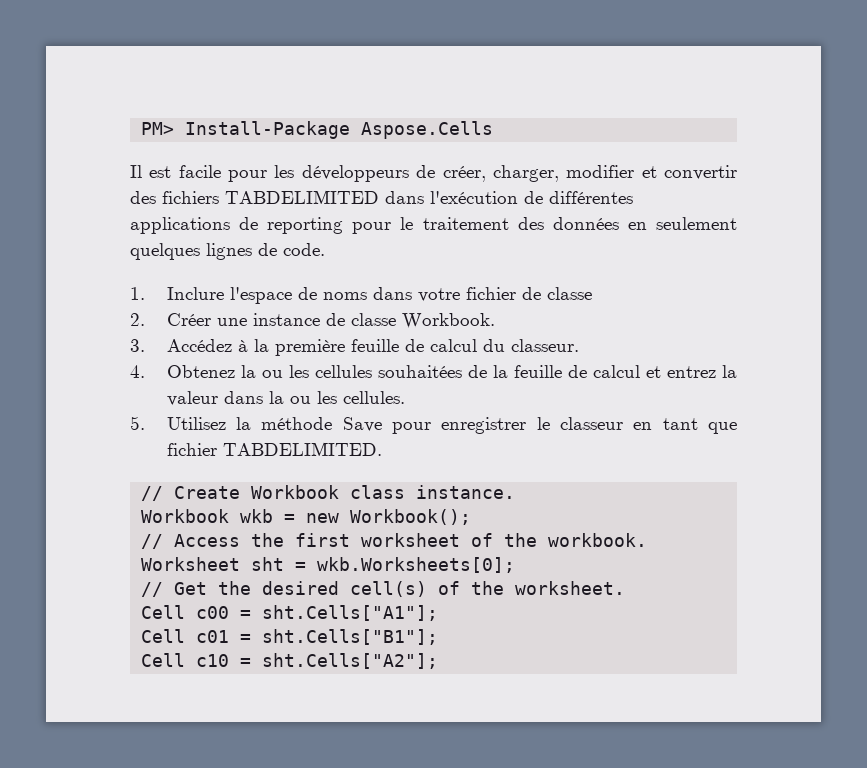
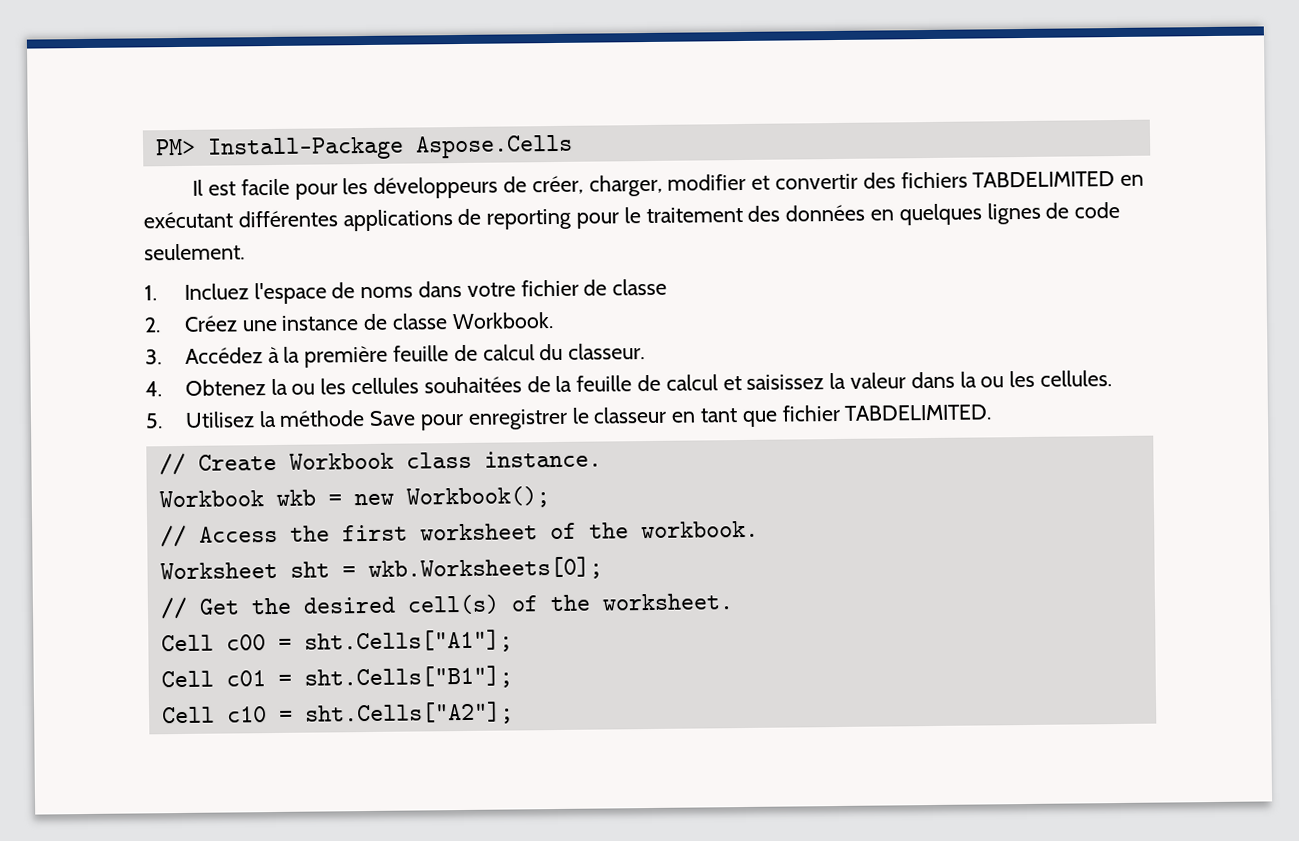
[385,191,543,204] dans l'exécution de -> [1120,174,1145,186] [143,211,233,229] en exécutant
[655,217,737,230] seulement -> (895, 215) none
[283,243,325,256] code. -> [1074,201,1121,219] [144,243,245,261] code seulement.
[166,287,224,300] Inclure -> [183,283,249,300] Incluez
[166,313,211,326] Créer -> [183,315,238,332] Créez
[666,366,716,378] entrez -> [746,374,825,390] saisissez

